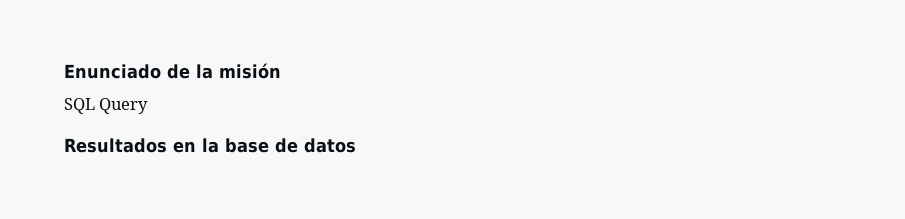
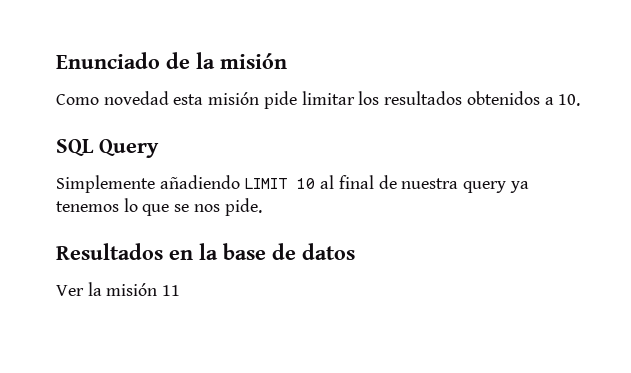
[64,98,149,114] SQL Query -> [56,91,581,109] [56,139,159,158] [56,175,529,193] [56,198,262,216] Como novedad esta misión pide limitar los resultados obtenidos a 10. // SQL Query // Simplemente añadiendo LIMIT 10 al final de nuestra query ya tenemos lo que se nos pide.
(356, 145) none -> [56,282,181,296] // Ver la misión 11

